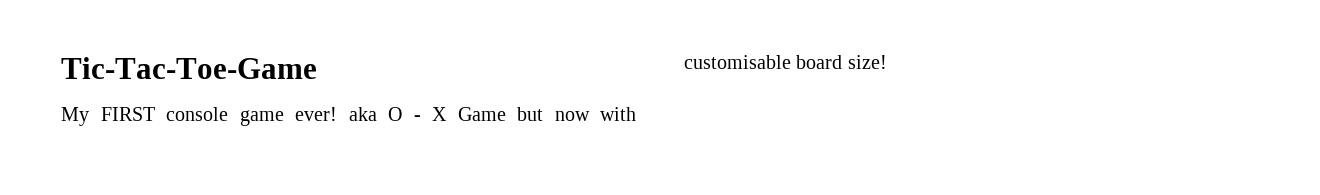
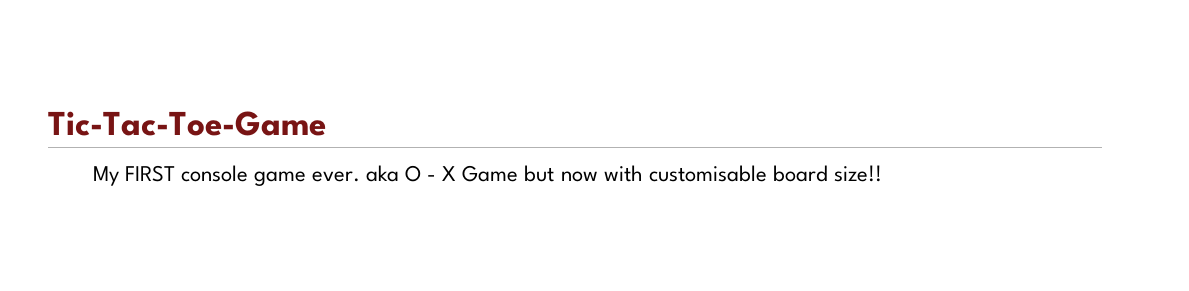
[295,107,337,121] ever! -> [312,171,361,182] ever.
[847,55,887,69] size! -> [833,165,882,182] size!!

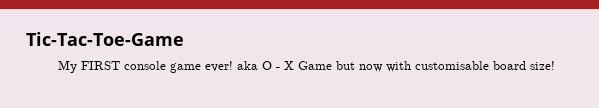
[312,171,361,182] ever. -> [204,61,233,72] ever!
[833,165,882,182] size!! -> [529,61,555,70] size!

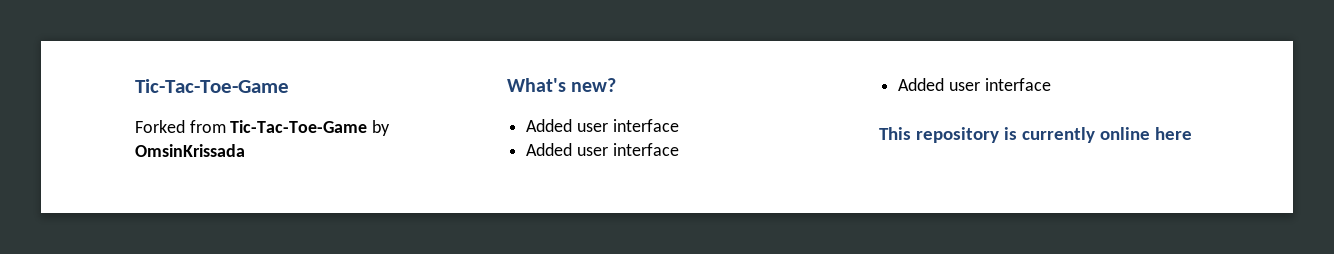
[57,60,555,73] My FIRST console game ever! aka O - X Game but now with customisable board size! -> [135,120,391,136] [135,144,245,157] [507,78,617,92] [526,119,679,132] [526,143,679,156] [898,78,1051,91] [879,127,1192,143] Forked from Tic-Tac-Toe-Game by OmsinKrissada // What's new? // Added user interface // Added user interface // Added user interface // This repository is currently online here

